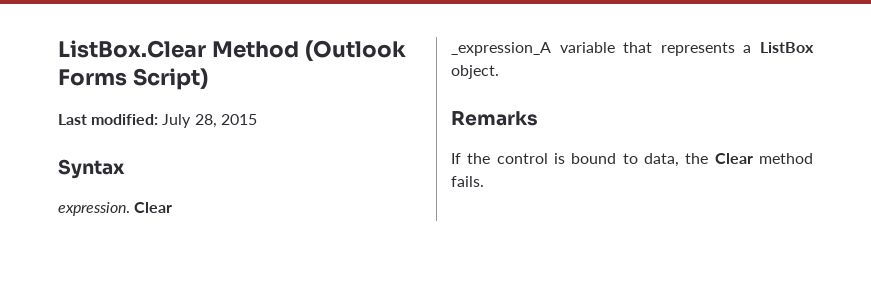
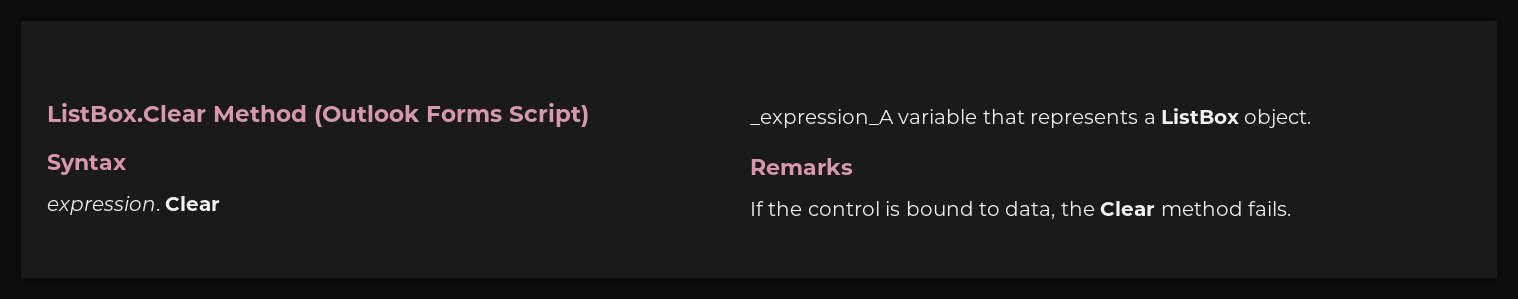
[58,114,257,128] // Last modified: July 28, 2015 -> (589, 115) none

